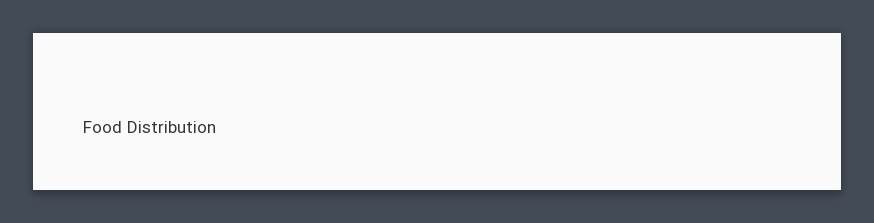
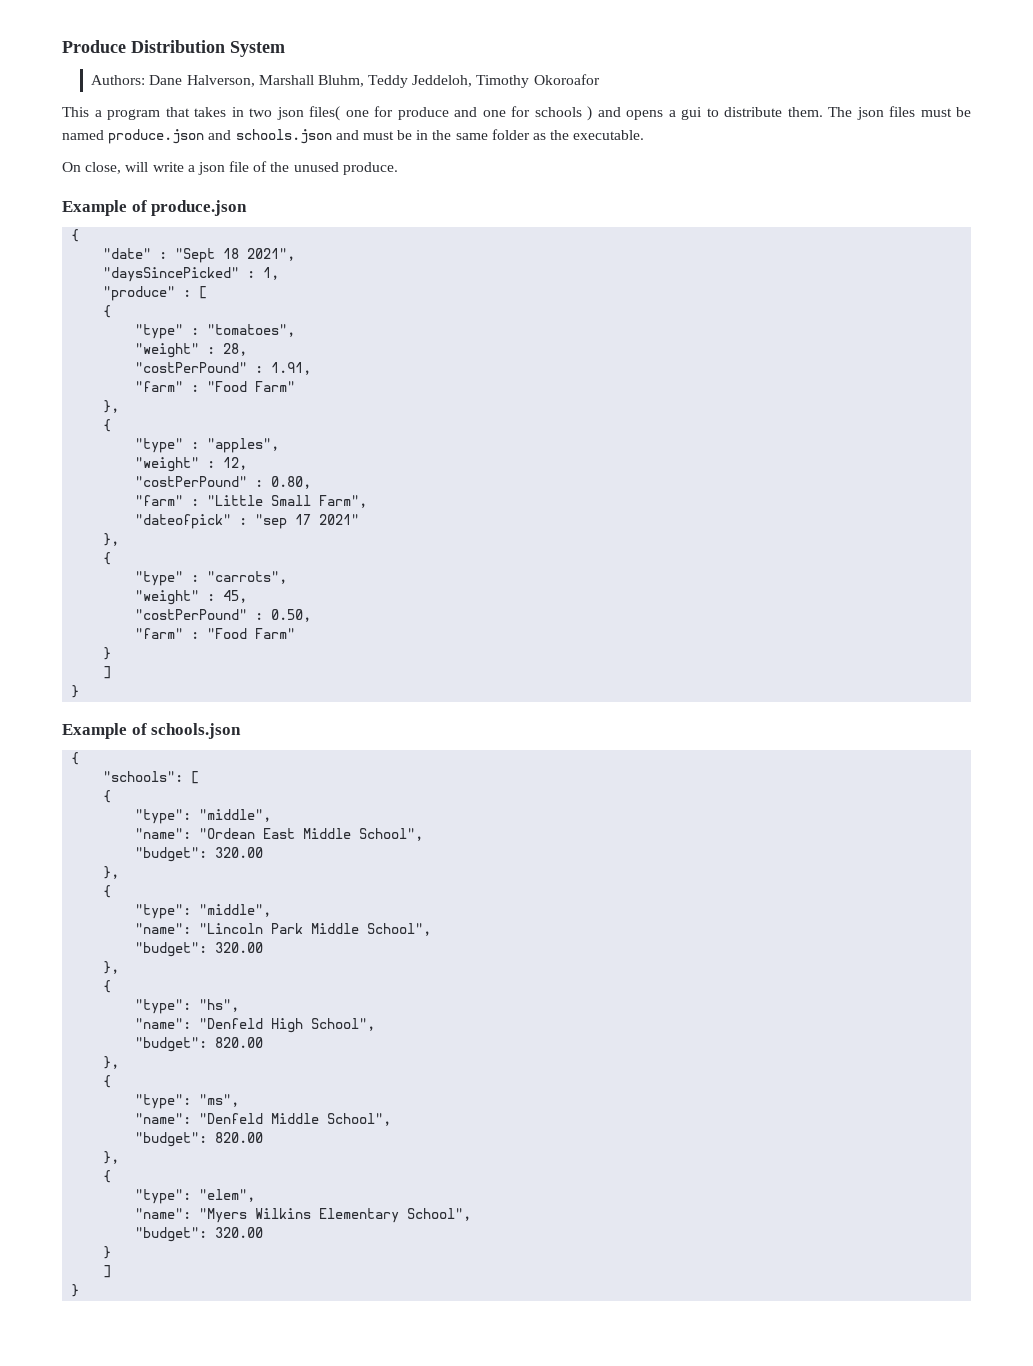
[83,121,216,133] Food Distribution -> [62,40,285,57] [91,74,600,88] [62,106,971,121] [62,129,645,144] [62,161,398,175] [62,200,248,216] [71,229,80,242] [103,248,296,263] [103,267,280,282] [103,286,208,301] [103,305,112,318] [135,324,296,339] [135,343,248,358] [135,362,312,375] [135,381,296,392] [103,400,120,413] [103,419,112,432] [135,438,280,453] [135,457,248,472] [135,476,312,489] [135,495,368,508] [135,514,360,529] [103,533,120,546] [103,552,112,565] [135,571,288,586] [135,590,248,605] [135,609,312,622] [135,628,296,639] [103,647,112,660] [103,666,112,679] [71,685,80,698] [62,723,242,739] [71,752,80,765] [103,771,200,784] [103,790,112,803] [135,809,272,824] [135,828,424,841] [135,847,264,862] [103,866,120,879] [103,885,112,898] [135,904,272,919] [135,923,432,936] [135,942,264,957] [103,961,120,974] [103,980,112,993] [135,999,240,1014] [135,1018,376,1033] [135,1037,264,1052] [103,1056,120,1069] [103,1075,112,1088] [135,1094,240,1109] [135,1113,392,1126] [135,1132,264,1147] [103,1151,120,1164] [103,1170,112,1183] [135,1189,256,1204] [135,1208,472,1223] [135,1227,264,1242] [103,1246,112,1259] [103,1265,112,1278] [71,1284,80,1297] Produce Distribution System // Authors: Dane Halverson, Marshall Bluhm, Teddy Jeddeloh, Timothy Okoroafor // This a program that takes in two json files( one for produce and one for schools ) and opens a gui to distribute them. The json files must be named produce.json and schools.json and must be in the same folder as the executable. // On close, will write a json file of the unused produce. // Example of produce.json // { // "date" : "Sept 18 2021", // "daysSincePicked" : 1, // "produce" : [ // { // "type" : "tomatoes", // "weight" : 28, // "costPerPound" : 1.91, // "farm" : "Food Farm" // }, // { // "type" : "apples", // "weight" : 12, // "costPerPound" : 0.80, // "farm" : "Little Small Farm", // "dateofpick" : "sep 17 2021" // }, // { // "type" : "carrots", // "weight" : 45, // "costPerPound" : 0.50, // "farm" : "Food Farm" // } // ] // } // Example of schools.json // { // "schools": [ // { // "type": "middle", // "name": "Ordean East Middle School", // "budget": 320.00 // }, // { // "type": "middle", // "name": "Lincoln Park Middle School", // "budget": 320.00 // }, // { // "type": "hs", // "name": "Denfeld High School", // "budget": 820.00 // }, // { // "type": "ms", // "name": "Denfeld Middle School", // "budget": 820.00 // }, // { // "type": "elem", // "name": "Myers Wilkins Elementary School", // "budget": 320.00 // } // ] // }

